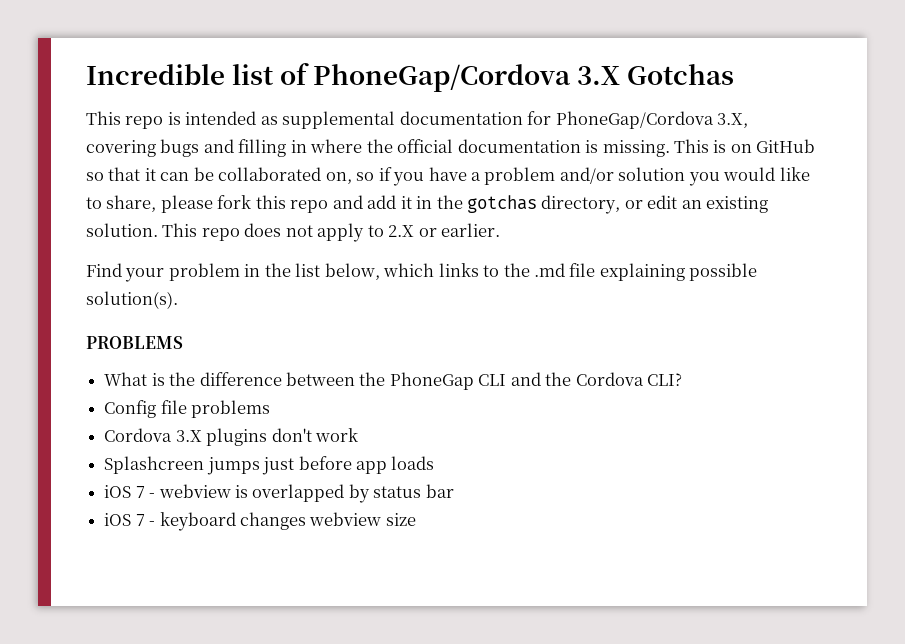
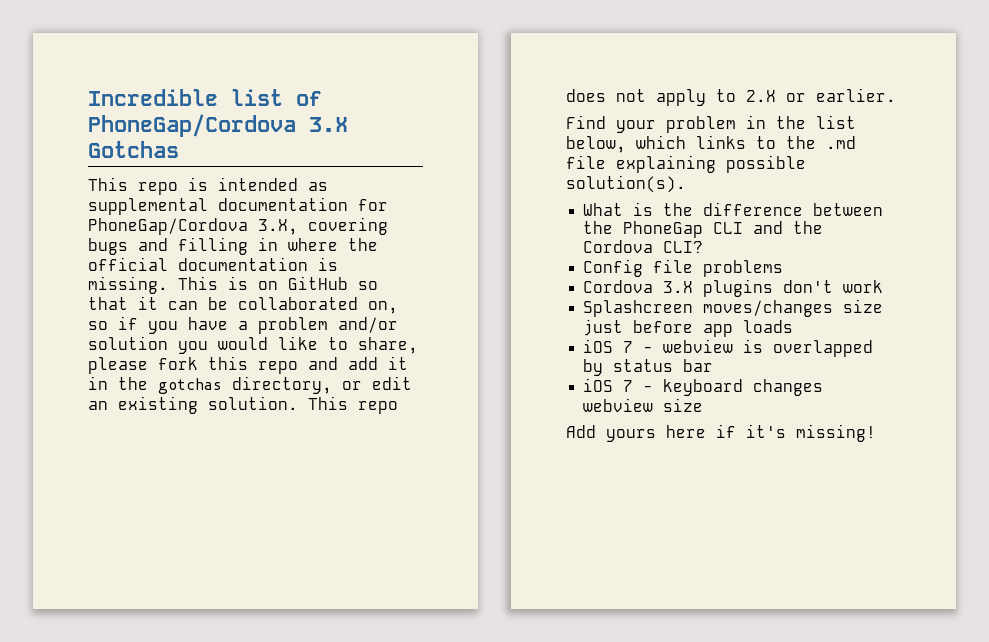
[86,336,183,349] // PROBLEMS -> (686, 184) none
[206,457,260,475] jumps -> [703,299,884,317] moves/changes size
(416, 519) none -> [566,424,876,442] // Add yours here if it's missing!

